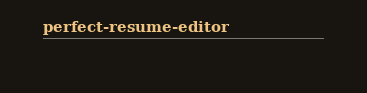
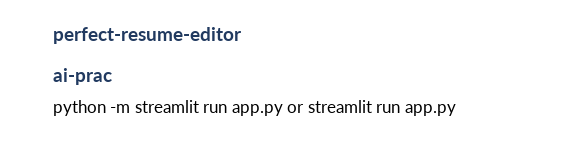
(230, 28) none -> [53,68,112,85] [53,100,456,116] // ai-prac // python -m streamlit run app.py or streamlit run app.py

